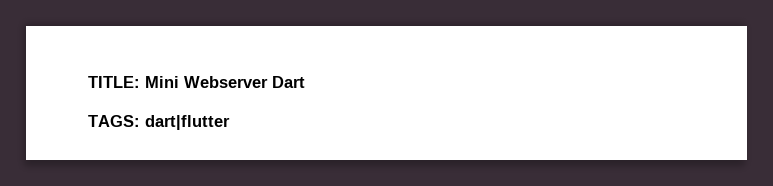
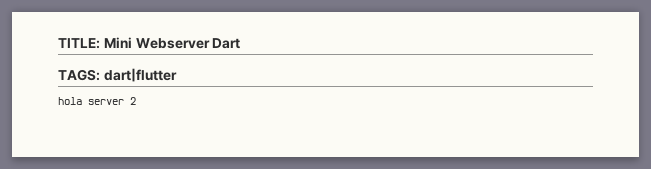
(230, 122) none -> [58,97,136,105] // hola server 2

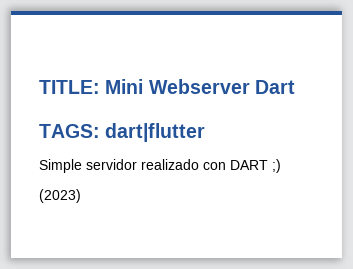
[58,97,136,105] hola server 2 -> [39,159,281,173] [39,189,81,203] Simple servidor realizado con DART ;) // (2023)

